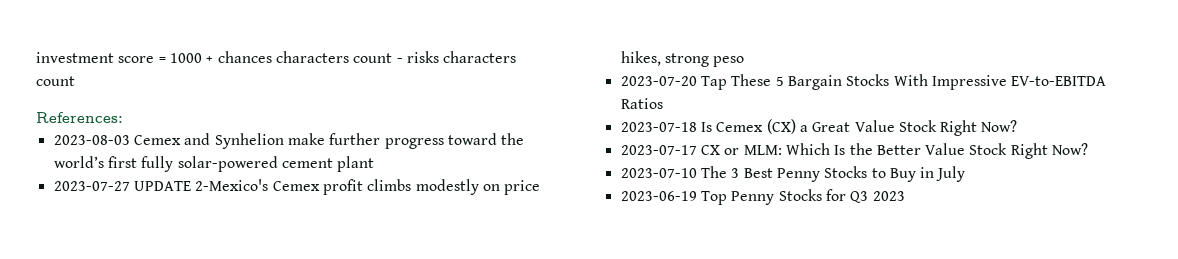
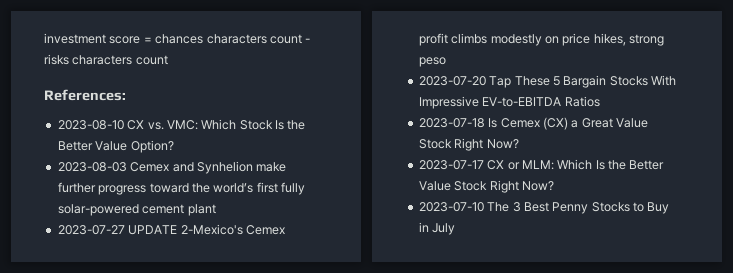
[169,53,214,63] 1000 + -> (152, 40) none
(123, 117) none -> [57,119,306,130] [57,140,174,153] // 2023-08-10 CX vs. VMC: Which Stock Is the Better Value Option?
[620,189,905,205] // 2023-06-19 Top Penny Stocks for Q3 2023 -> (456, 229) none

